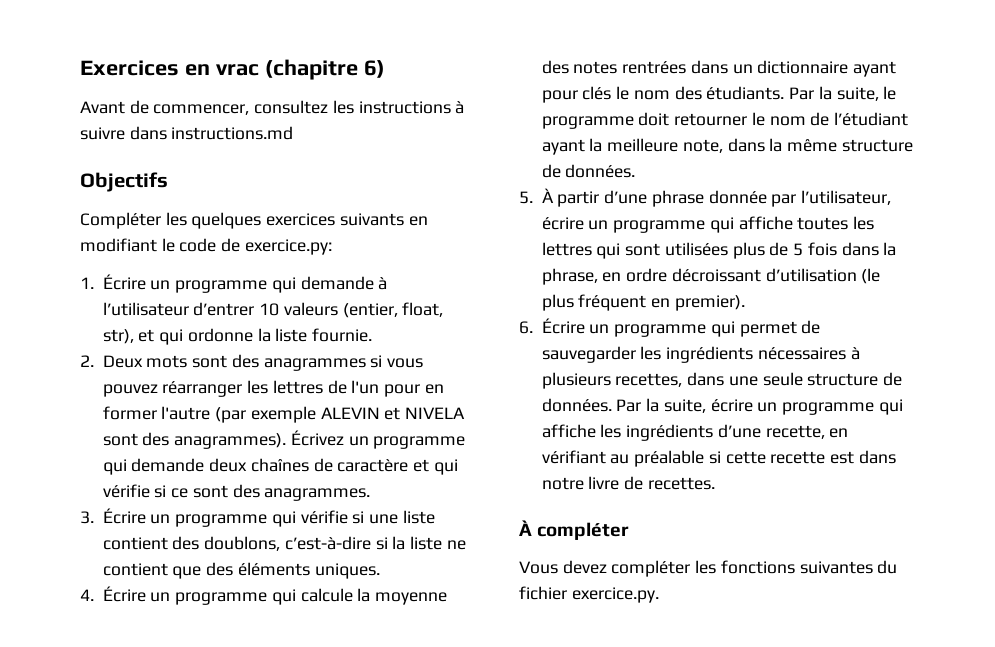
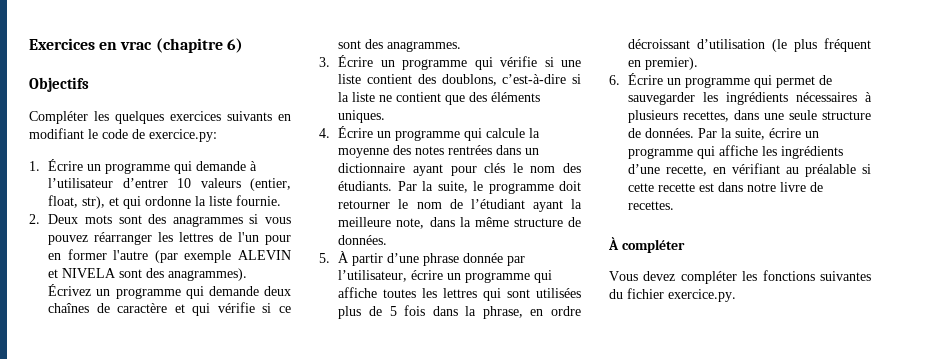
[80,100,465,115] [80,126,294,140] // Avant de commencer, consultez les instructions à suivre dans instructions.md -> (243, 45) none

